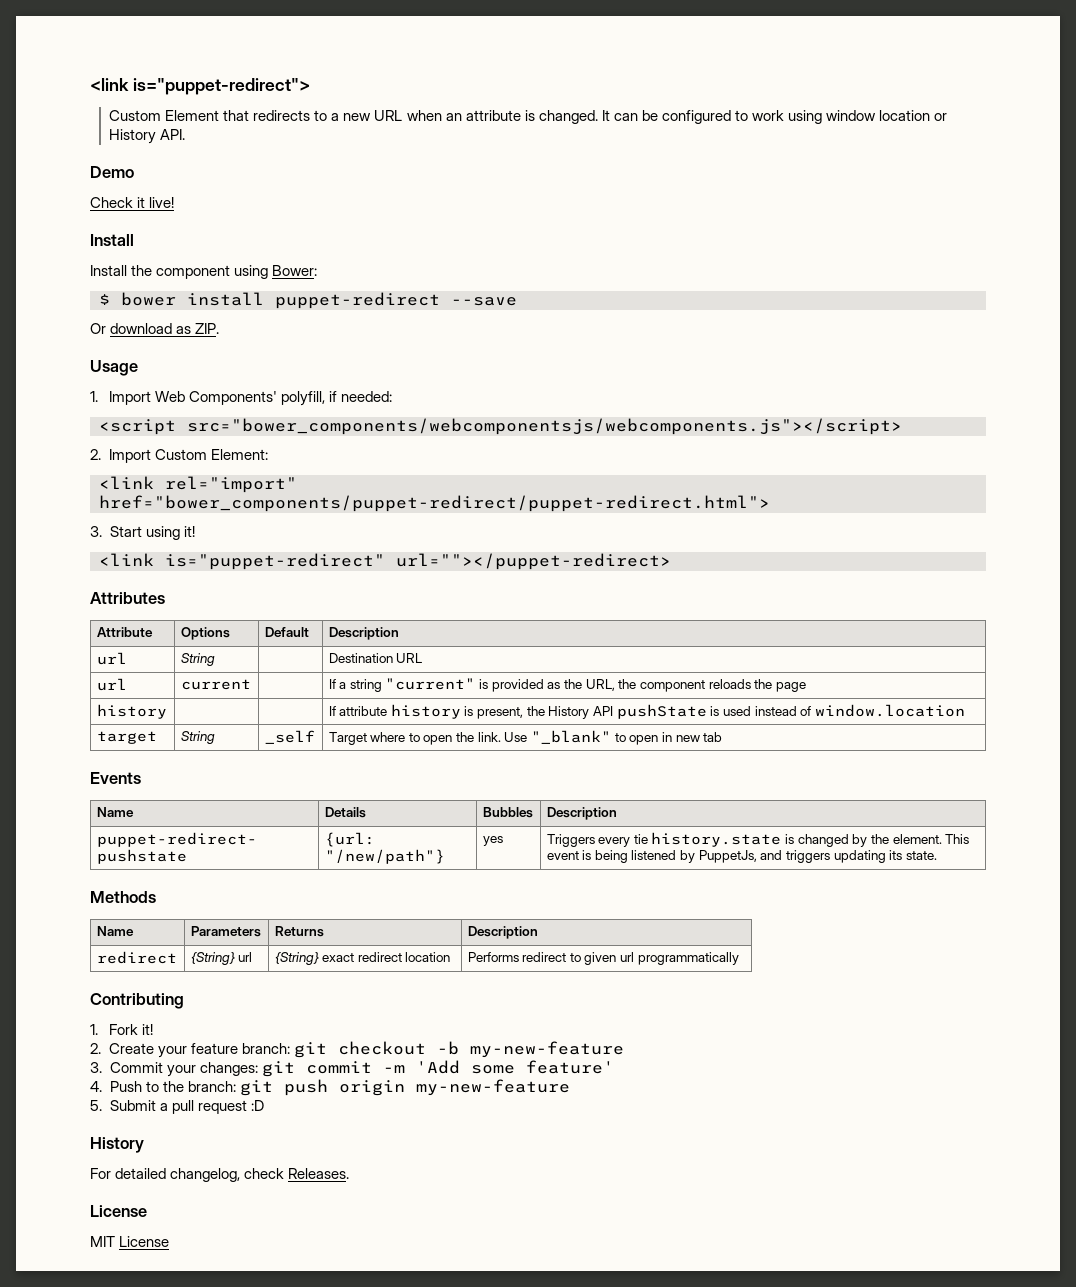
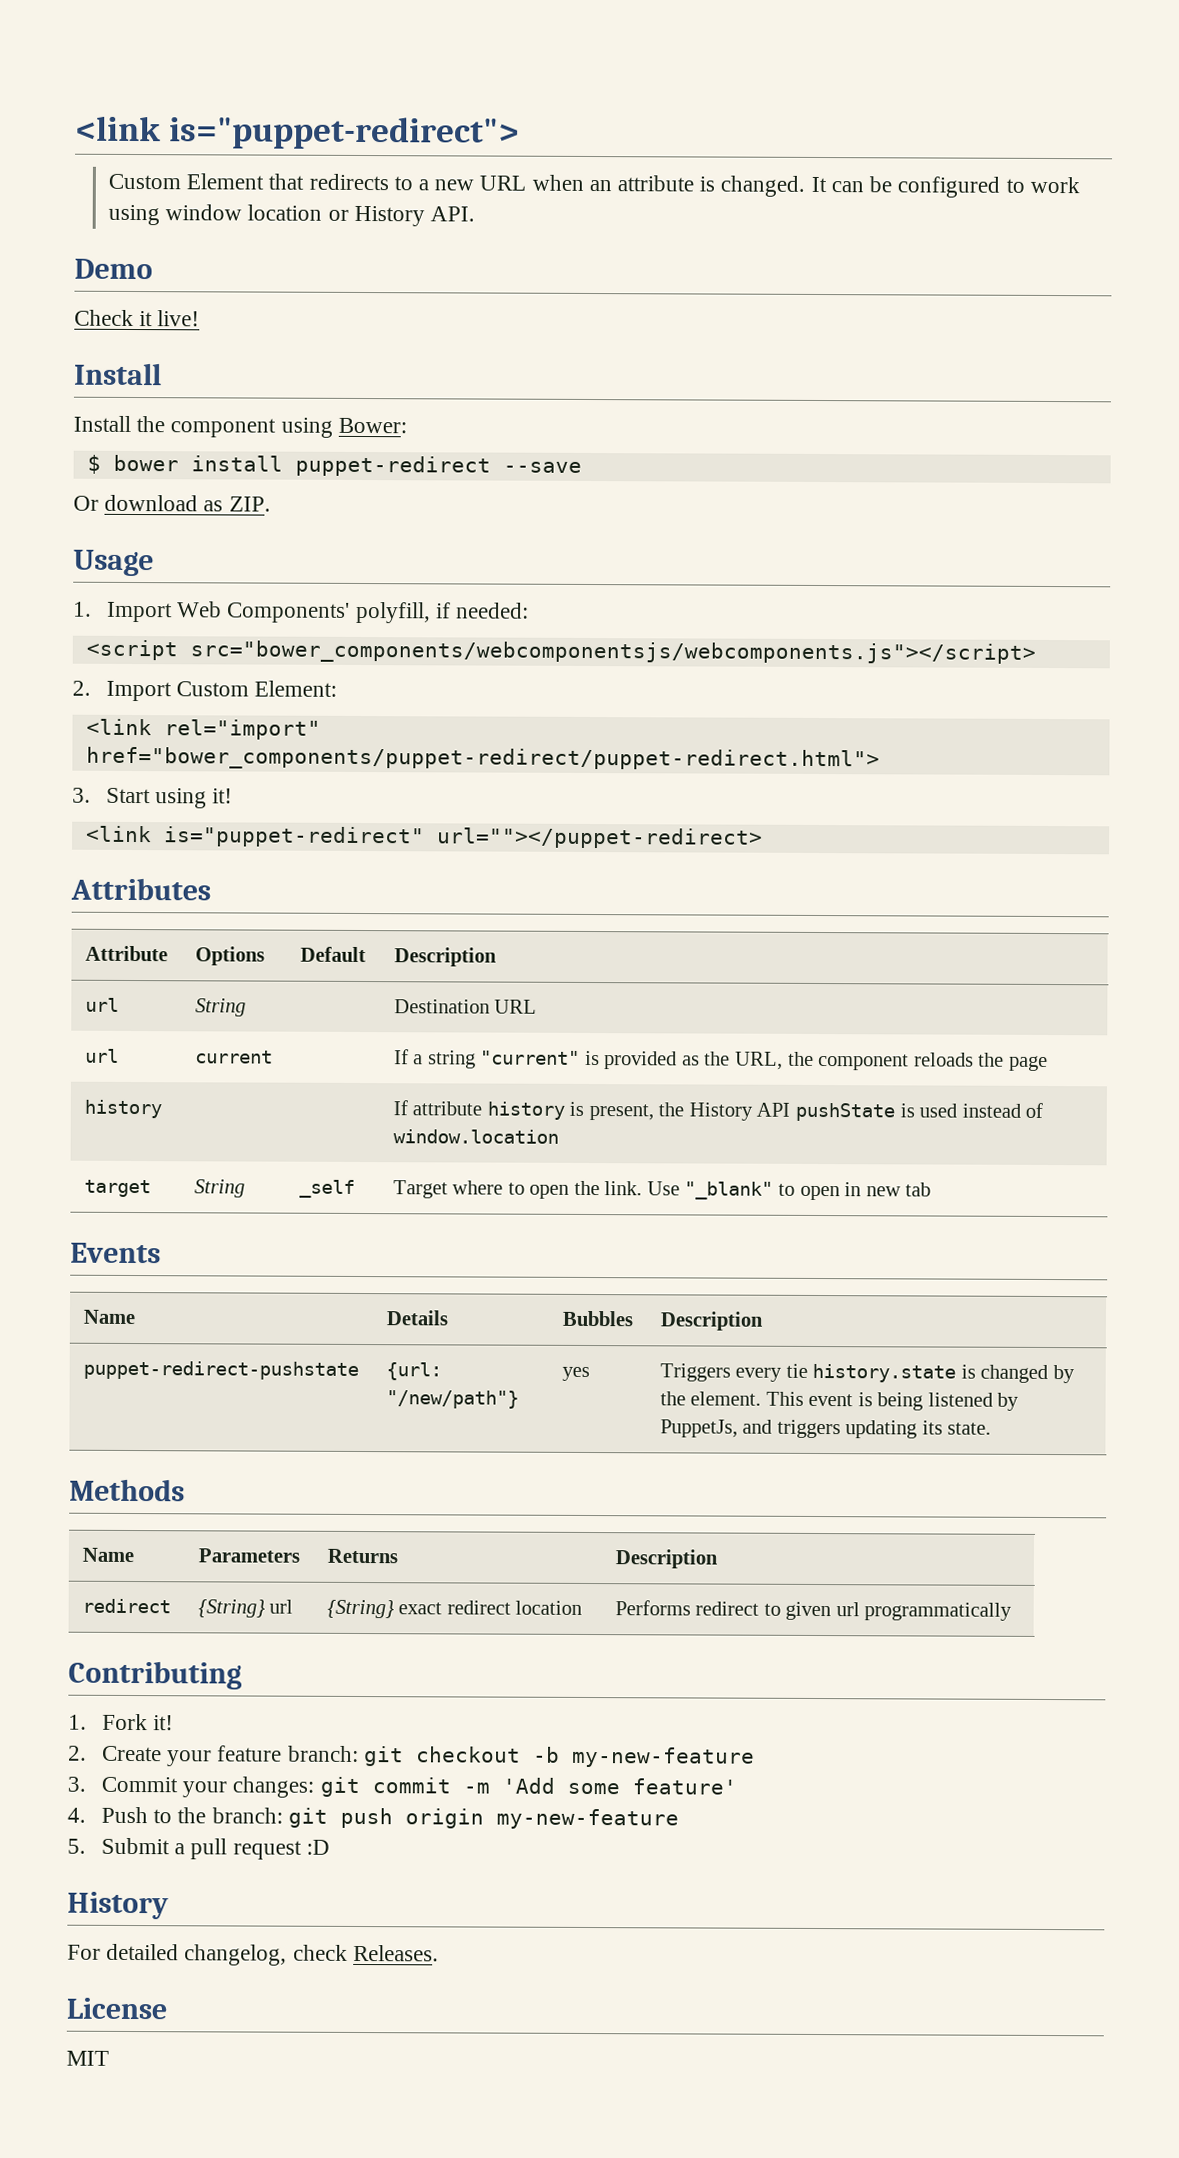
[119,1236,170,1247] License -> (109, 2058) none

